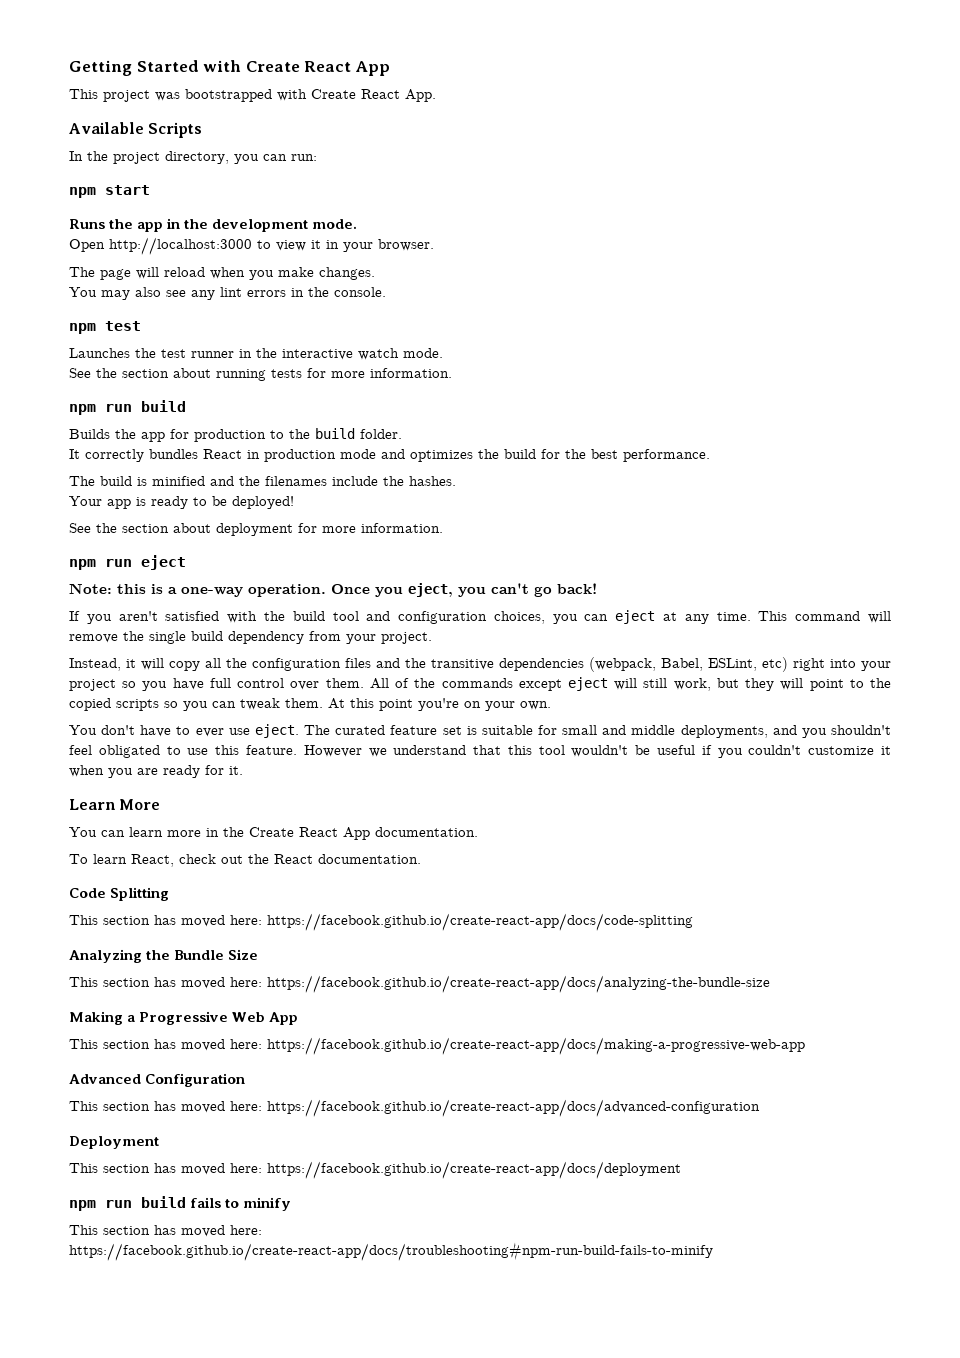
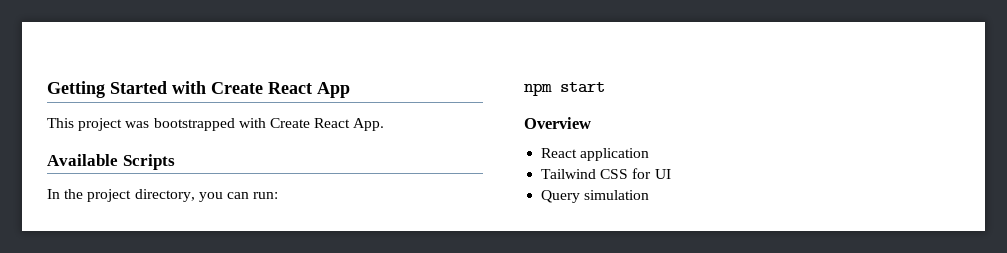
[69,218,358,232] [69,237,434,255] [69,267,375,280] [69,287,386,300] [69,321,141,334] [69,348,443,360] [69,368,452,381] [69,400,186,415] [69,428,402,442] [69,449,710,462] [69,476,456,486] [69,496,294,509] [69,523,443,536] [69,555,186,570] [69,583,597,597] [69,610,891,624] [69,631,432,644] [69,657,891,672] [69,677,892,691] [69,698,551,711] [69,724,891,738] [69,745,891,758] [69,765,243,778] [69,799,161,810] [69,827,478,840] [69,854,421,867] [69,887,170,901] [69,913,693,931] [69,949,259,963] [69,975,770,993] [69,1011,299,1025] [69,1037,805,1055] [69,1073,246,1087] [69,1099,760,1117] [69,1136,159,1149] [69,1161,681,1179] [69,1196,292,1211] [69,1225,262,1237] [69,1242,713,1261] Runs the app in the development mode. // Open http://localhost:3000 to view it in your browser. // The page will reload when you make changes. // You may also see any lint errors in the console. // npm test // Launches the test runner in the interactive watch mode. // See the section about running tests for more information. // npm run build // Builds the app for production to the build folder. // It correctly bundles React in production mode and optimizes the build for the best performance. // The build is minified and the filenames include the hashes. // Your app is ready to be deployed! // See the section about deployment for more information. // npm run eject // Note: this is a one-way operation. Once you eject, you can't go back! // If you aren't satisfied with the build tool and configuration choices, you can eject at any time. This command will remove the single build dependency from your project. // Instead, it will copy all the configuration files and the transitive dependencies (webpack, Babel, ESLint, etc) right into your project so you have full control over them. All of the commands except eject will still work, but they will point to the copied scripts so you can tweak them. At this point you're on your own. // You don't have to ever use eject. The curated feature set is suitable for small and middle deployments, and you shouldn't feel obligated to use this feature. However we understand that this tool wouldn't be useful if you couldn't customize it when you are ready for it. // Learn More // You can learn more in the Create React App documentation. // To learn React, check out the React documentation. // Code Splitting // This section has moved here: https://facebook.github.io/create-react-app/docs/code-splitting // Analyzing the Bundle Size // This section has moved here: https://facebook.github.io/create-react-app/docs/analyzing-the-bundle-size // Making a Progressive Web App // This section has moved here: https://facebook.github.io/create-react-app/docs/making-a-progressive-web-app // Advanced Configuration // This section has moved here: https://facebook.github.io/create-react-app/docs/advanced-configuration // Deployment // This section has moved here: https://facebook.github.io/create-react-app/docs/deployment // npm run build fails to minify // This section has moved here: https://facebook.github.io/create-react-app/docs/troubleshooting#npm-run-build-fails-to-minify -> [524,117,591,129] [541,148,650,161] [541,168,671,179] [541,190,650,203] Overview // React application // Tailwind CSS for UI // Query simulation

